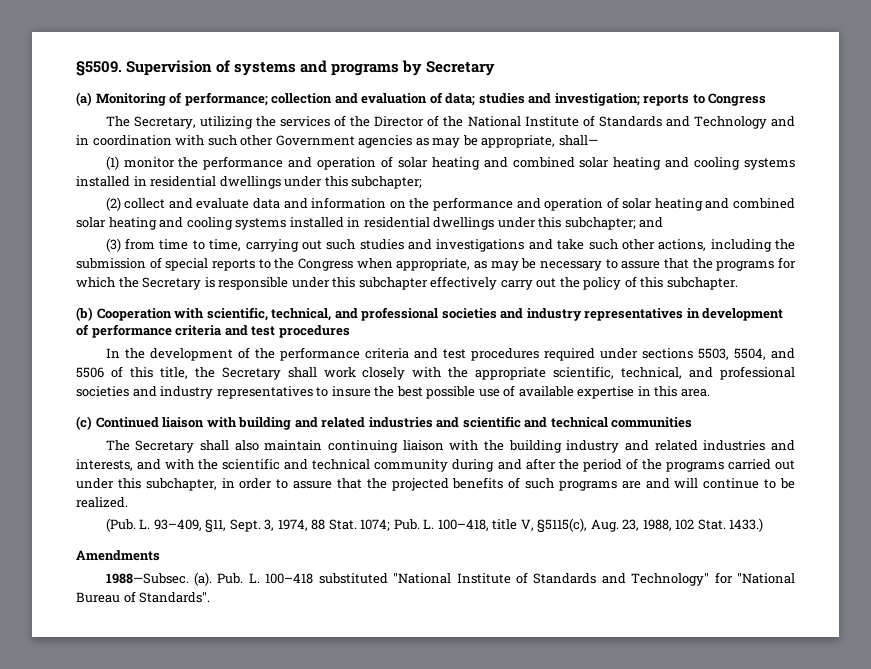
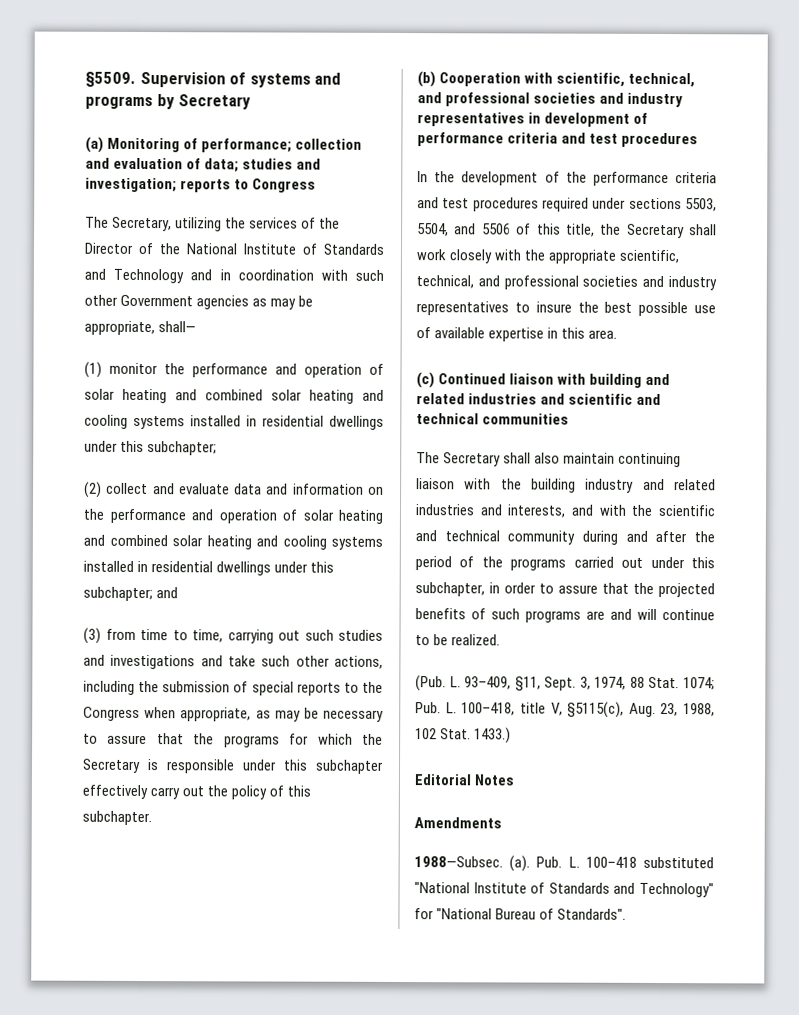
(764, 525) none -> [414,774,515,786] // Editorial Notes

